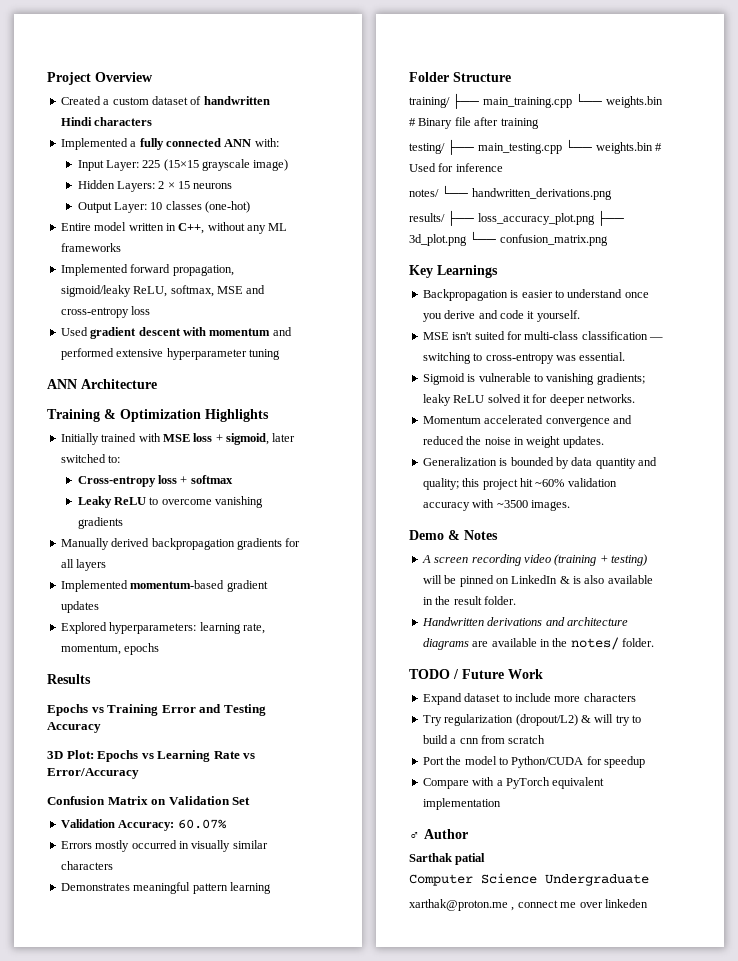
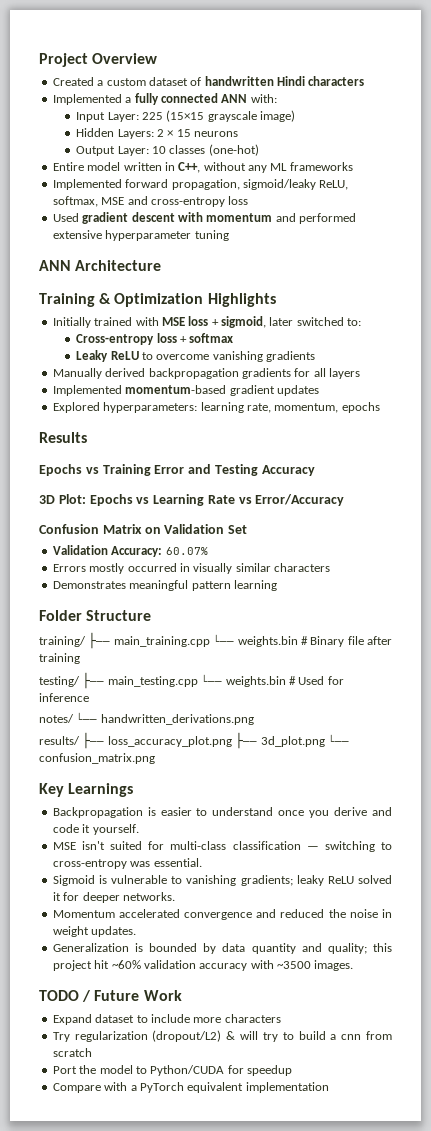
[409,530,498,540] [421,554,647,566] [422,575,653,587] [422,596,516,605] [421,617,628,626] [422,637,654,650] // Demo & Notes // A screen recording video (training + testing) will be pinned on LinkedIn & is also available in the result folder. // Handwritten derivations and architecture diagrams are available in the notes/ folder. -> (354, 965) none
[409,829,468,839] [409,853,486,865] [409,873,649,886] [409,899,648,911] // ♂ Author // Sarthak patial // Computer Science Undergraduate // xarthak@proton.me , connect me over linkeden -> (329, 1087) none

